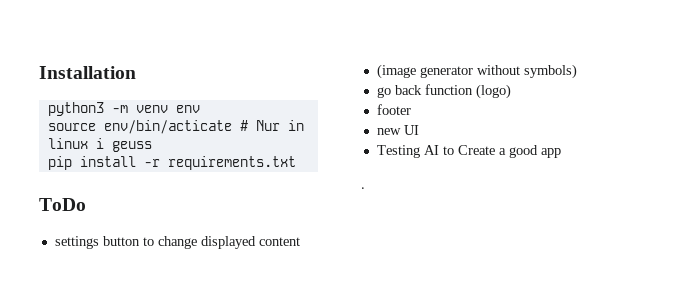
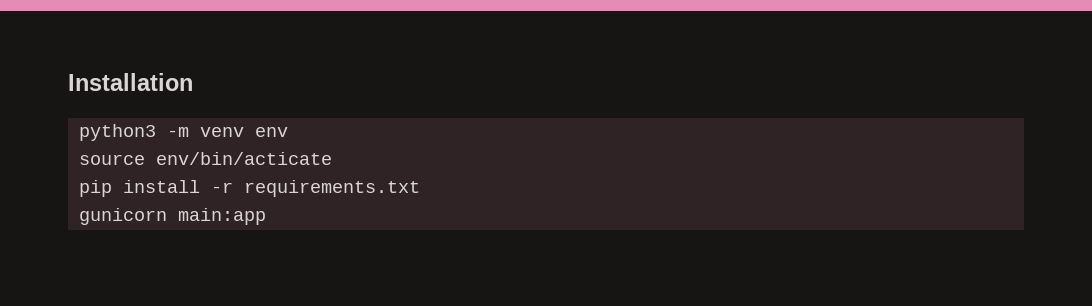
[239,120,304,131] [47,138,152,152] [47,156,296,170] [39,198,86,211] [54,236,300,249] [376,64,577,79] [376,84,511,99] [376,104,411,115] [376,125,419,135] [376,145,561,158] [361,187,365,189] # Nur in linux i geuss // pip install -r requirements.txt // ToDo // settings button to change displayed content // (image generator without symbols) // go back function (logo) // footer // new UI // Testing AI to Create a good app // . -> [78,180,420,197] [78,208,266,225] // pip install -r requirements.txt // gunicorn main:app

